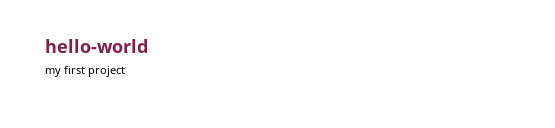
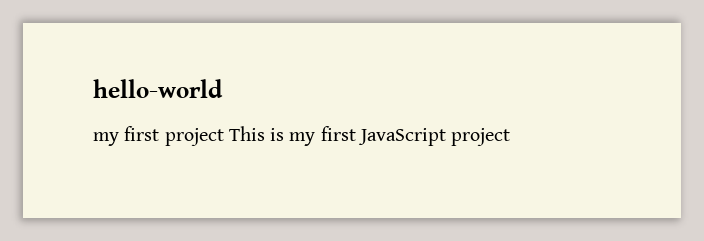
(125, 71) none -> [228,126,511,146] This is my first JavaScript project

